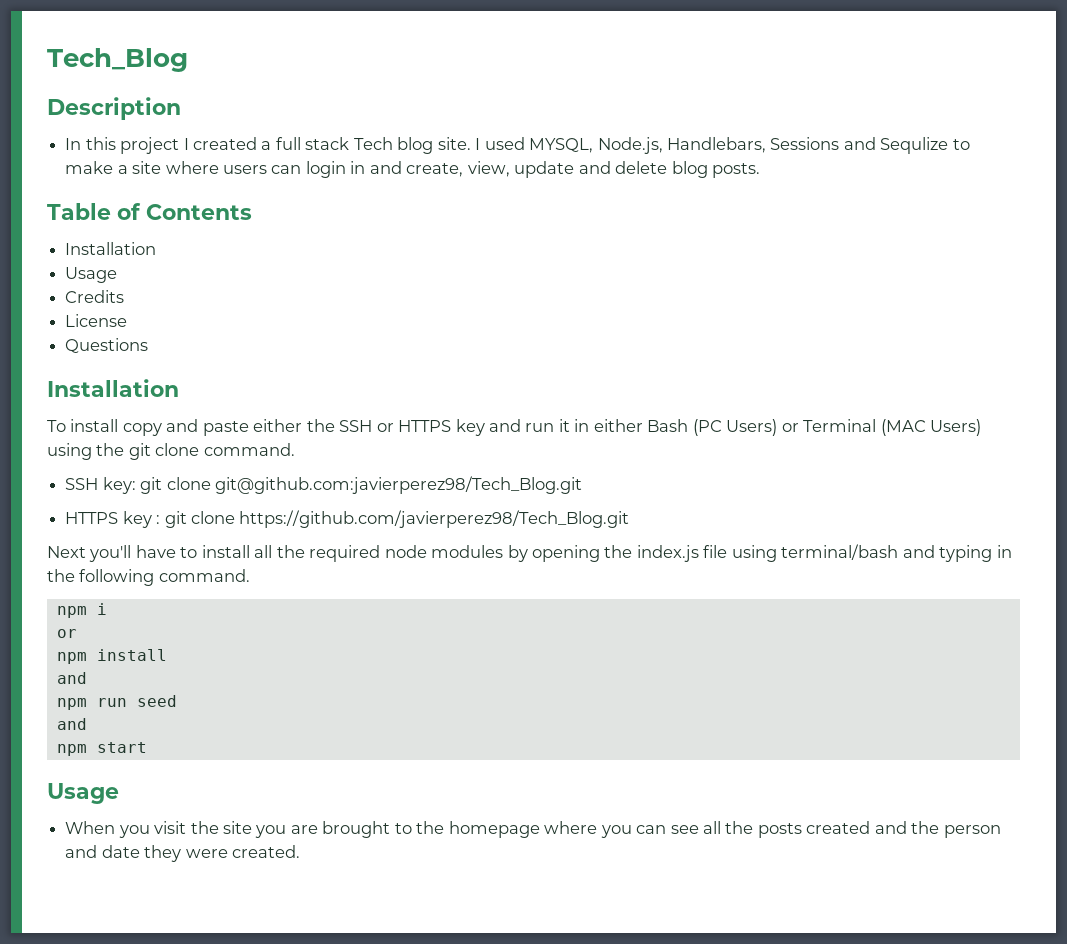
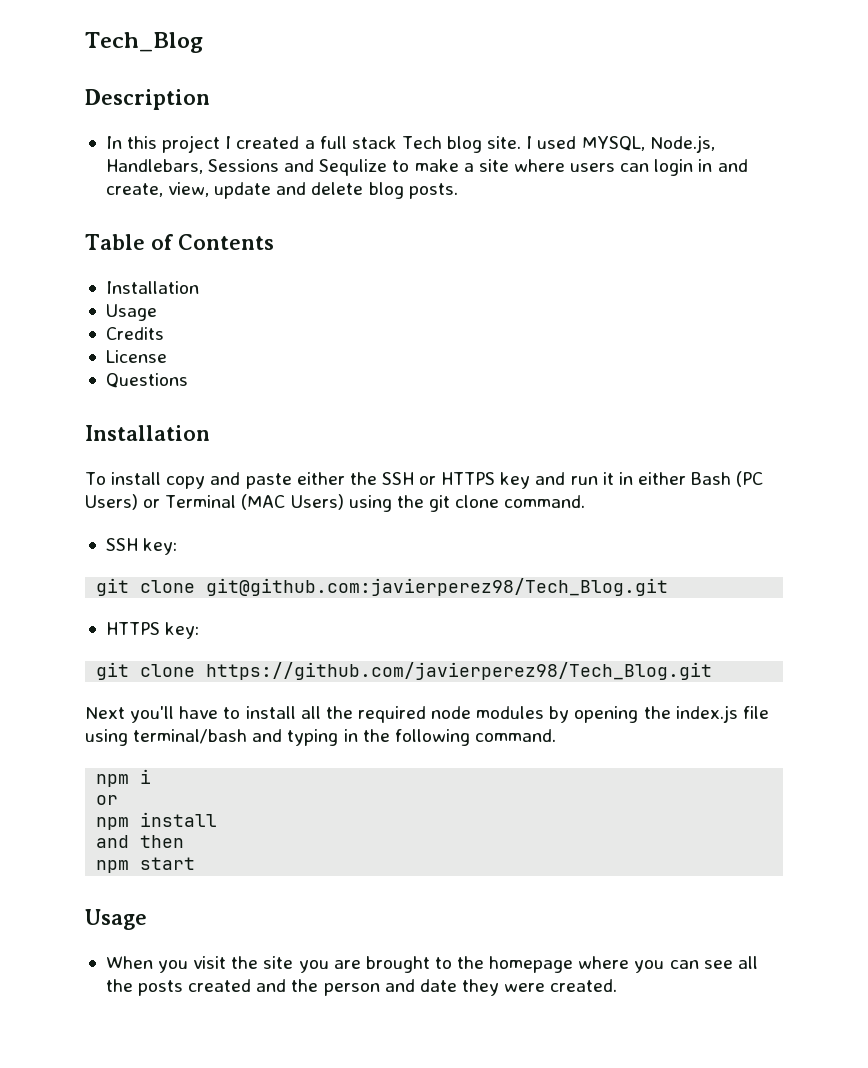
(136, 485) none -> (178, 546) //
[122,511,161,528] key : -> [165,622,200,639] key: //
[56,695,177,710] [56,718,87,730] // npm run seed // and -> [140,835,185,848] then

